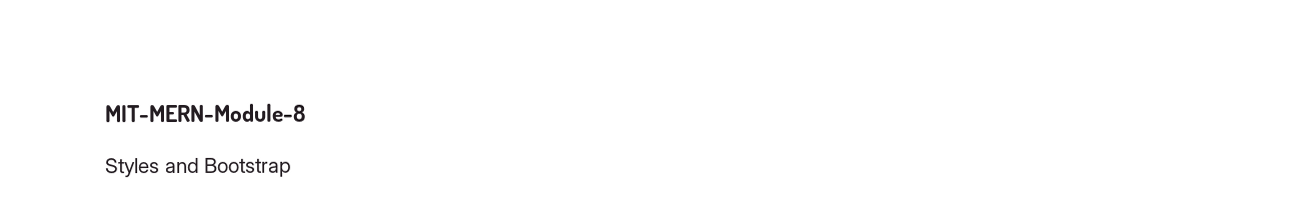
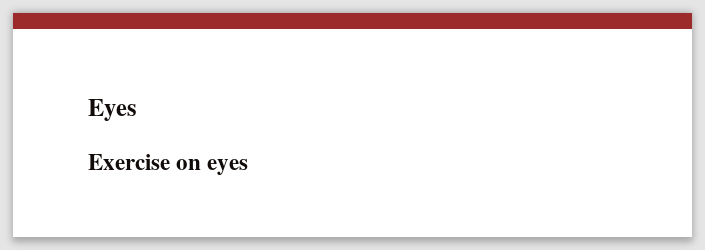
[104,103,307,123] [105,157,293,178] MIT-MERN-Module-8 // Styles and Bootstrap -> [88,99,137,121] [88,154,249,175] Eyes // Exercise on eyes

